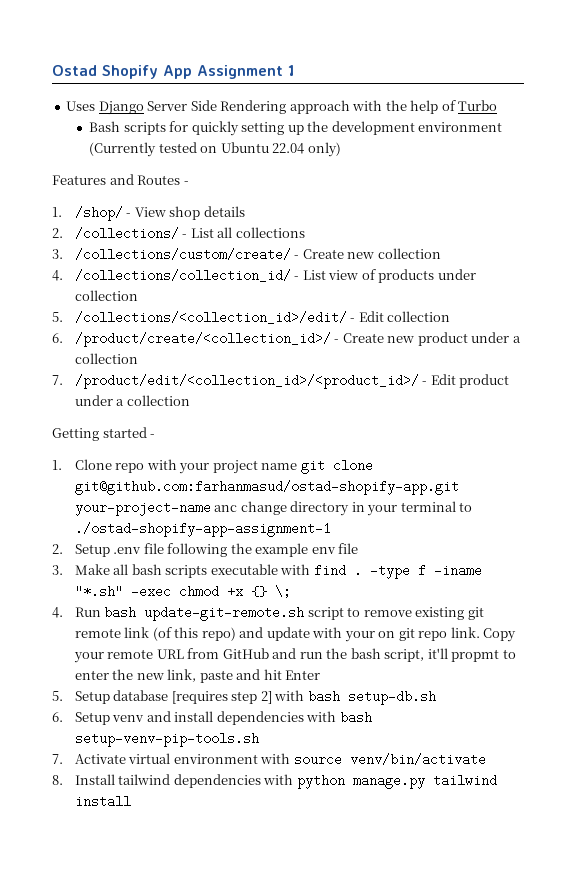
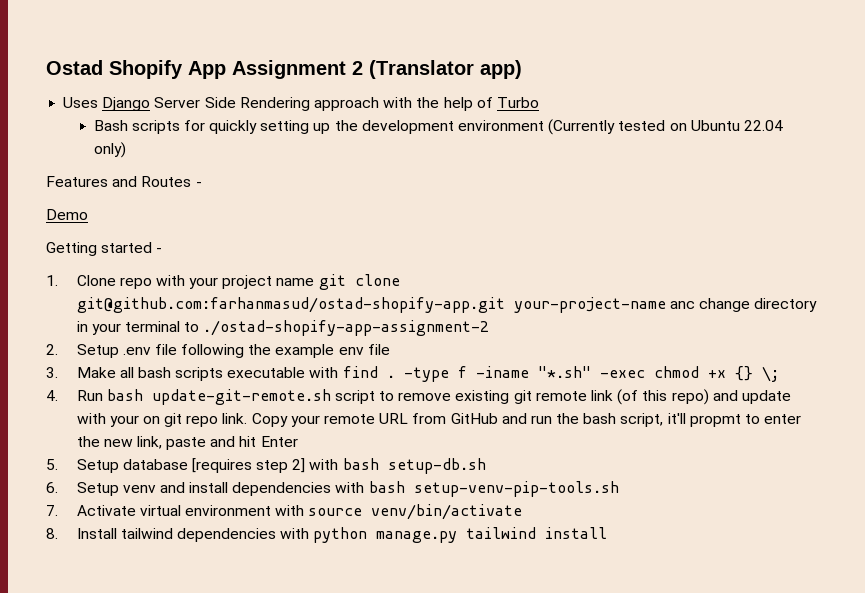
[288,65,294,76] 1 -> [352,60,522,79] 2 (Translator app)
[52,206,245,221] [52,227,305,240] [52,248,441,261] [52,269,476,283] [74,290,138,301] [52,311,451,324] [52,332,521,347] [74,353,138,364] [52,374,510,389] [74,395,190,406] 1. /shop/ - View shop details // 2. /collections/ - List all collections // 3. /collections/custom/create/ - Create new collection // 4. /collections/collection_id/ - List view of products under collection // 5. /collections/<collection_id>/edit/ - Edit collection // 6. /product/create/<collection_id>/ - Create new product under a collection // 7. /product/edit/<collection_id>/<product_id>/ - Edit product under a collection -> [46,209,88,220] Demo
[74,522,331,537] ./ostad-shopify-app-assignment-1 -> [203,320,490,336] ./ostad-shopify-app-assignment-2

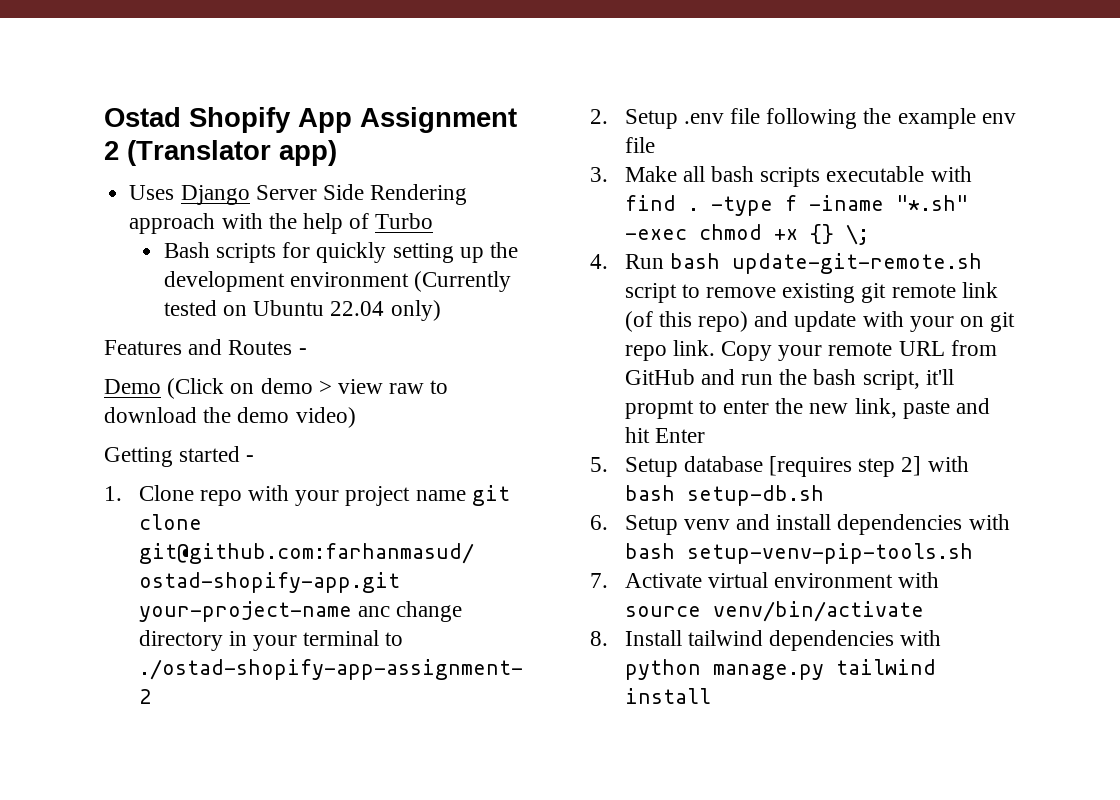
(88, 214) none -> [167,378,449,399] [104,407,356,428] (Click on demo > view raw to download the demo video)

